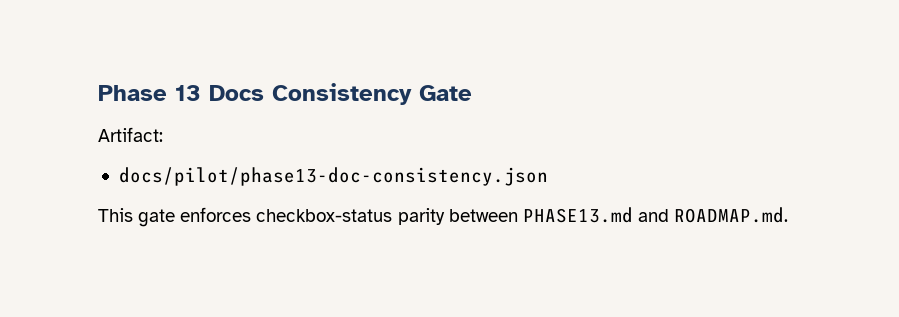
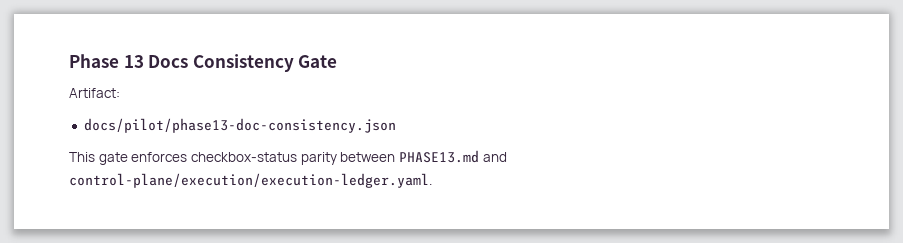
[674,207,789,223] ROADMAP.md. -> [69,173,432,188] control-plane/execution/execution-ledger.yaml.

